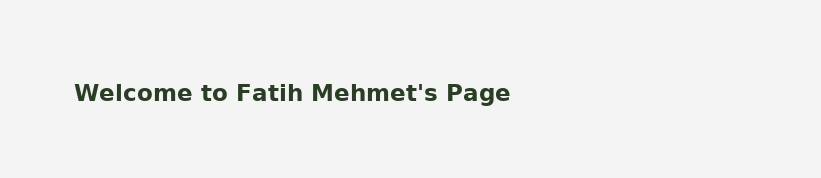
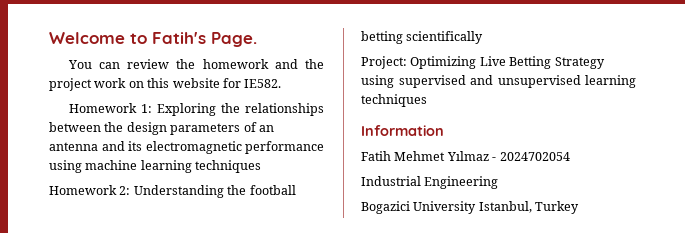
[235,84,511,106] Fatih Mehmet's Page -> [152,32,257,47] [67,59,324,69] [49,78,282,91] [68,103,325,116] [49,122,274,135] [49,141,324,154] [49,160,262,173] [49,185,296,198] [361,31,484,44] [361,56,605,69] [361,75,636,88] [361,94,427,107] [361,125,444,136] [361,151,570,161] [361,176,499,189] [361,201,580,214] Fatih's Page. // You can review the homework and the project work on this website for IE582. // Homework 1: Exploring the relationships between the design parameters of an antenna and its electromagnetic performance using machine learning techniques // Homework 2: Understanding the football betting scientifically // Project: Optimizing Live Betting Strategy using supervised and unsupervised learning techniques // Information // Fatih Mehmet Yılmaz - 2024702054 // Industrial Engineering // Bogazici University Istanbul, Turkey

